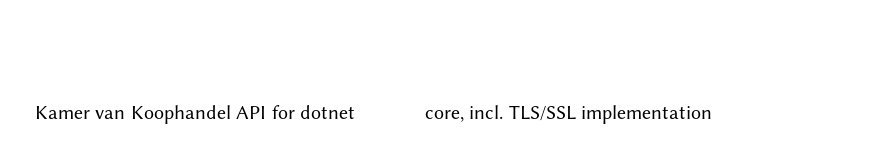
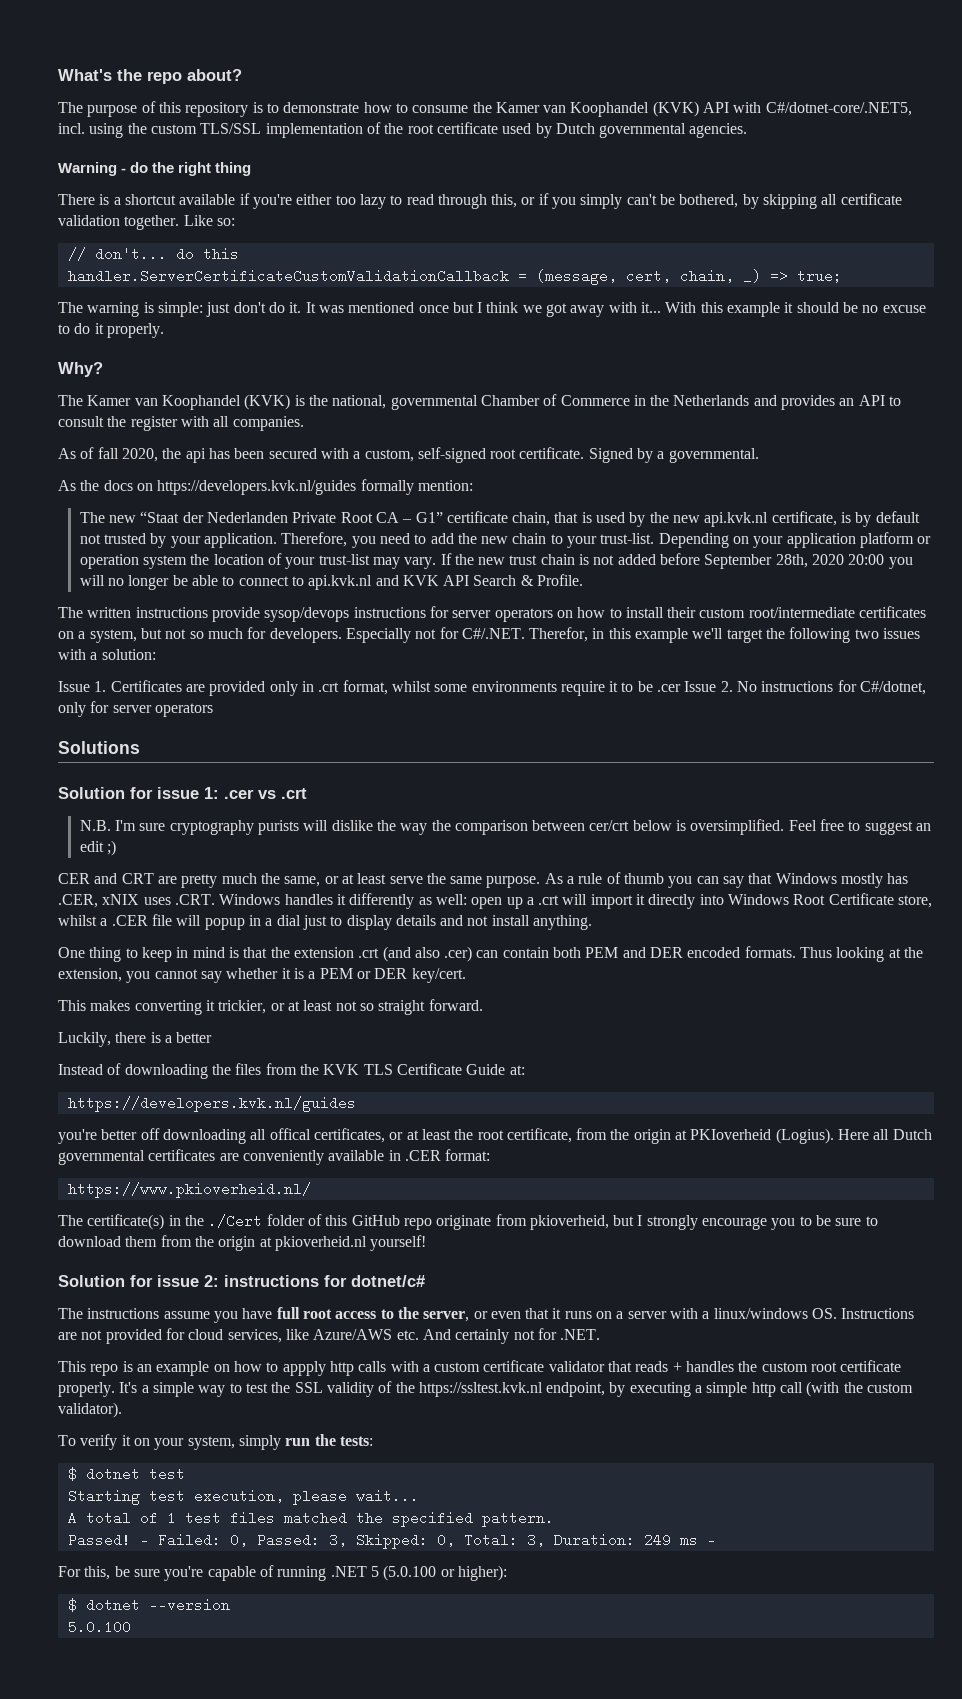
[35,105,713,124] Kamer van Koophandel API for dotnet core, incl. TLS/SSL implementation -> [58,69,242,84] [58,101,912,117] [58,122,748,138] [58,162,252,176] [58,193,902,209] [58,215,235,230] [67,247,239,261] [67,269,842,285] [58,302,926,317] [58,323,164,338] [58,362,103,377] [58,394,902,410] [58,416,304,431] [58,447,759,463] [58,479,473,495] [79,511,920,527] [79,532,932,548] [79,553,913,569] [79,574,584,590] [58,606,927,622] [58,627,921,643] [58,649,156,660] [58,680,927,696] [58,701,213,717] [58,741,140,754] [58,787,307,799] [79,819,932,835] [79,840,116,856] [58,872,909,888] [58,893,933,909] [58,914,593,930] [58,946,924,962] [58,968,466,983] [58,999,483,1015] [58,1032,213,1047] [58,1063,525,1079] [67,1096,356,1112] [58,1128,932,1144] [58,1149,491,1165] [67,1182,311,1198] [58,1214,878,1230] [58,1235,427,1251] [58,1275,425,1287] [58,1307,915,1323] [58,1328,601,1344] [58,1360,902,1376] [58,1381,914,1397] [58,1402,122,1418] [58,1434,373,1450] [67,1467,185,1481] [67,1489,419,1505] [67,1511,554,1527] [67,1533,716,1549] [58,1565,507,1581] [67,1598,230,1612] [67,1620,131,1634] What's the repo about? // The purpose of this repository is to demonstrate how to consume the Kamer van Koophandel (KVK) API with C#/dotnet-core/.NET5, incl. using the custom TLS/SSL implementation of the root certificate used by Dutch governmental agencies. // Warning - do the right thing // There is a shortcut available if you're either too lazy to read through this, or if you simply can't be bothered, by skipping all certificate validation together. Like so: // // don't... do this // handler.ServerCertificateCustomValidationCallback = (message, cert, chain, _) => true; // The warning is simple: just don't do it. It was mentioned once but I think we got away with it... With this example it should be no excuse to do it properly. // Why? // The Kamer van Koophandel (KVK) is the national, governmental Chamber of Commerce in the Netherlands and provides an API to consult the register with all companies. // As of fall 2020, the api has been secured with a custom, self-signed root certificate. Signed by a governmental. // As the docs on https://developers.kvk.nl/guides formally mention: // The new “Staat der Nederlanden Private Root CA – G1” certificate chain, that is used by the new api.kvk.nl certificate, is by default not trusted by your application. Therefore, you need to add the new chain to your trust-list. Depending on your application platform or operation system the location of your trust-list may vary. If the new trust chain is not added before September 28th, 2020 20:00 you will no longer be able to connect to api.kvk.nl and KVK API Search & Profile. // The written instructions provide sysop/devops instructions for server operators on how to install their custom root/intermediate certificates on a system, but not so much for developers. Especially not for C#/.NET. Therefor, in this example we'll target the following two issues with a solution: // Issue 1. Certificates are provided only in .crt format, whilst some environments require it to be .cer Issue 2. No instructions for C#/dotnet, only for server operators // Solutions // Solution for issue 1: .cer vs .crt // N.B. I'm sure cryptography purists will dislike the way the comparison between cer/crt below is oversimplified. Feel free to suggest an edit ;) // CER and CRT are pretty much the same, or at least serve the same purpose. As a rule of thumb you can say that Windows mostly has .CER, xNIX uses .CRT. Windows handles it differently as well: open up a .crt will import it directly into Windows Root Certificate store, whilst a .CER file will popup in a dial just to display details and not install anything. // One thing to keep in mind is that the extension .crt (and also .cer) can contain both PEM and DER encoded formats. Thus looking at the extension, you cannot say whether it is a PEM or DER key/cert. // This makes converting it trickier, or at least not so straight forward. // Luckily, there is a better // Instead of downloading the files from the KVK TLS Certificate Guide at: // https://developers.kvk.nl/guides // you're better off downloading all offical certificates, or at least the root certificate, from the origin at PKIoverheid (Logius). Here all Dutch governmental certificates are conveniently available in .CER format: // https://www.pkioverheid.nl/ // The certificate(s) in the ./Cert folder of this GitHub repo originate from pkioverheid, but I strongly encourage you to be sure to download them from the origin at pkioverheid.nl yourself! // Solution for issue 2: instructions for dotnet/c# // The instructions assume you have full root access to the server, or even that it runs on a server with a linux/windows OS. Instructions are not provided for cloud services, like Azure/AWS etc. And certainly not for .NET. // This repo is an example on how to appply http calls with a custom certificate validator that reads + handles the custom root certificate properly. It's a simple way to test the SSL validity of the https://ssltest.kvk.nl endpoint, by executing a simple http call (with the custom validator). // To verify it on your system, simply run the tests: // $ dotnet test // Starting test execution, please wait... // A total of 1 test files matched the specified pattern. // Passed! - Failed: 0, Passed: 3, Skipped: 0, Total: 3, Duration: 249 ms - // For this, be sure you're capable of running .NET 5 (5.0.100 or higher): // $ dotnet --version // 5.0.100

